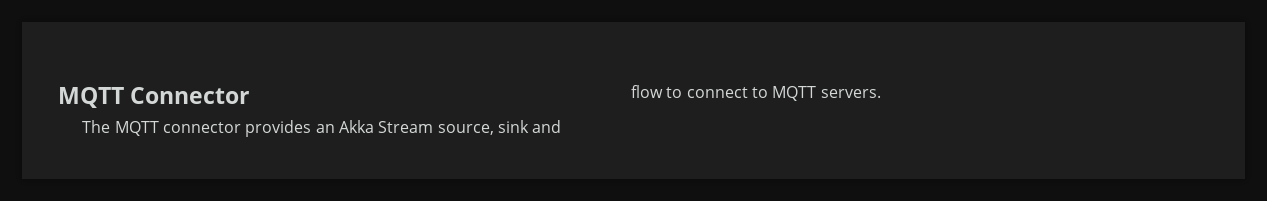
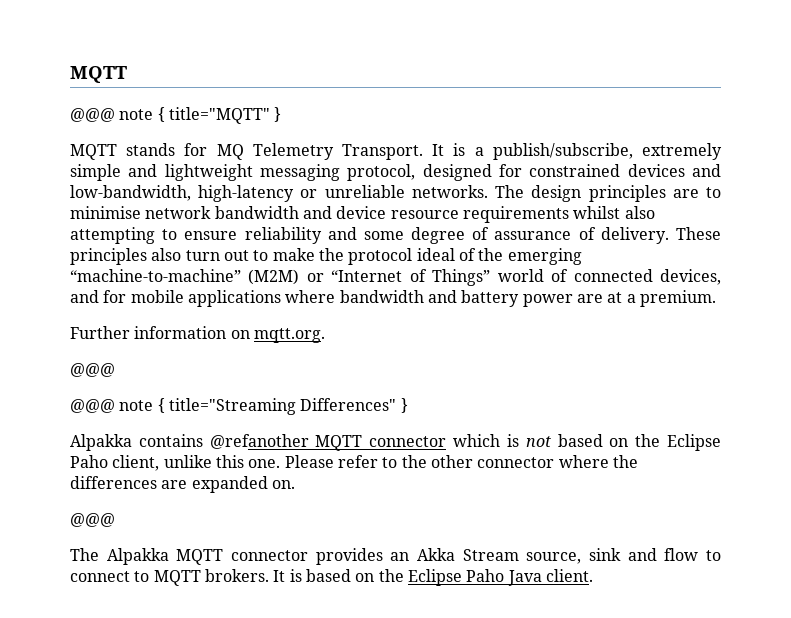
[58,87,250,108] [82,120,111,133] MQTT Connector // The -> [70,66,127,83] [70,107,282,124] [70,143,722,160] [70,164,721,181] [70,185,721,202] [70,206,655,223] [70,227,721,244] [70,248,582,265] [70,269,722,286] [70,290,716,307] [70,326,325,343] [70,363,115,377] [70,398,408,415] [70,434,722,451] [70,455,638,471] [70,476,295,493] [70,513,115,527] [70,548,169,565] MQTT // @@@ note { title="MQTT" } // MQTT stands for MQ Telemetry Transport. It is a publish/subscribe, extremely simple and lightweight messaging protocol, designed for constrained devices and low-bandwidth, high-latency or unreliable networks. The design principles are to minimise network bandwidth and device resource requirements whilst also attempting to ensure reliability and some degree of assurance of delivery. These principles also turn out to make the protocol ideal of the emerging “machine-to-machine” (M2M) or “Internet of Things” world of connected devices, and for mobile applications where bandwidth and battery power are at a premium. // Further information on mqtt.org. // @@@ // @@@ note { title="Streaming Differences" } // Alpakka contains @refanother MQTT connector which is not based on the Eclipse Paho client, unlike this one. Please refer to the other connector where the differences are expanded on. // @@@ // The Alpakka
[820,89,881,98] servers. -> [204,569,593,586] brokers. It is based on the Eclipse Paho Java client.

